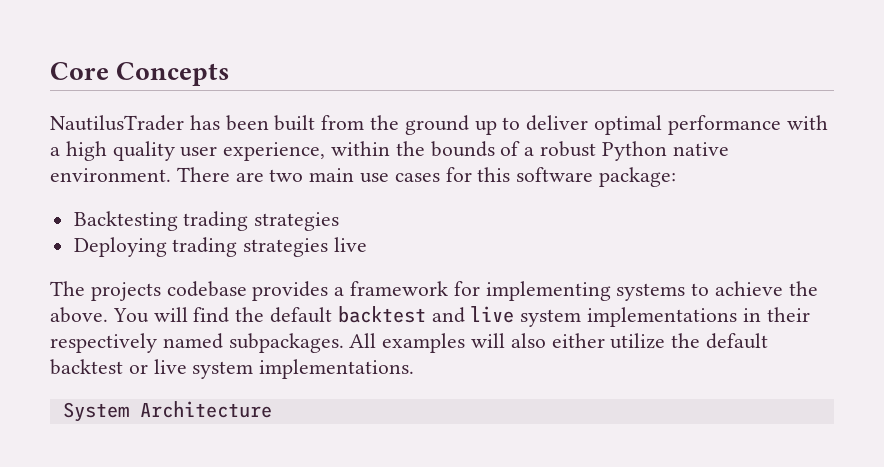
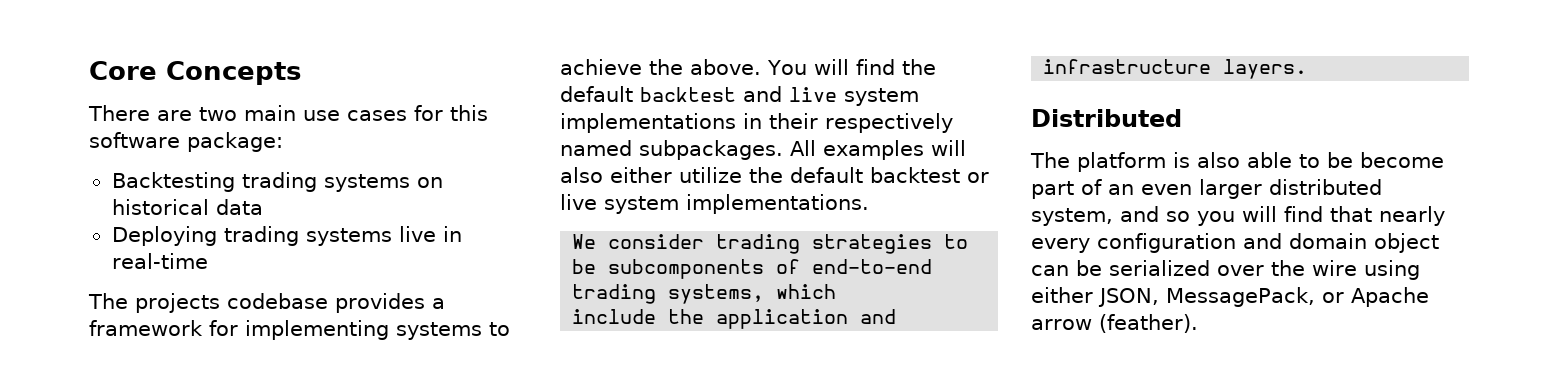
[50,115,828,135] [50,141,729,161] [50,168,171,182] NautilusTrader has been built from the ground up to deliver optimal performance with a high quality user experience, within the bounds of a robust Python native environment. -> (301, 73) none
[254,212,340,231] strategies -> [323,174,443,192] [111,199,263,215] systems on historical data
[243,237,368,257] strategies live -> [305,226,462,246] [111,253,208,269] systems live in real-time
[62,401,272,422] System Architecture -> [572,234,969,254] [572,259,933,279] [572,284,837,304] [572,309,897,329] [1043,59,1308,79] [1031,109,1182,127] [1030,152,1444,172] [1031,179,1382,199] [1031,206,1445,226] [1031,233,1439,253] [1031,260,1420,280] [1031,287,1429,307] [1031,314,1198,333] We consider trading strategies to be subcomponents of end-to-end trading systems, which // include the application and infrastructure layers. // Distributed // The platform is also able to be become part of an even larger distributed system, and so you will find that nearly every configuration and domain object can be serialized over the wire using either JSON, MessagePack, or Apache arrow (feather).

